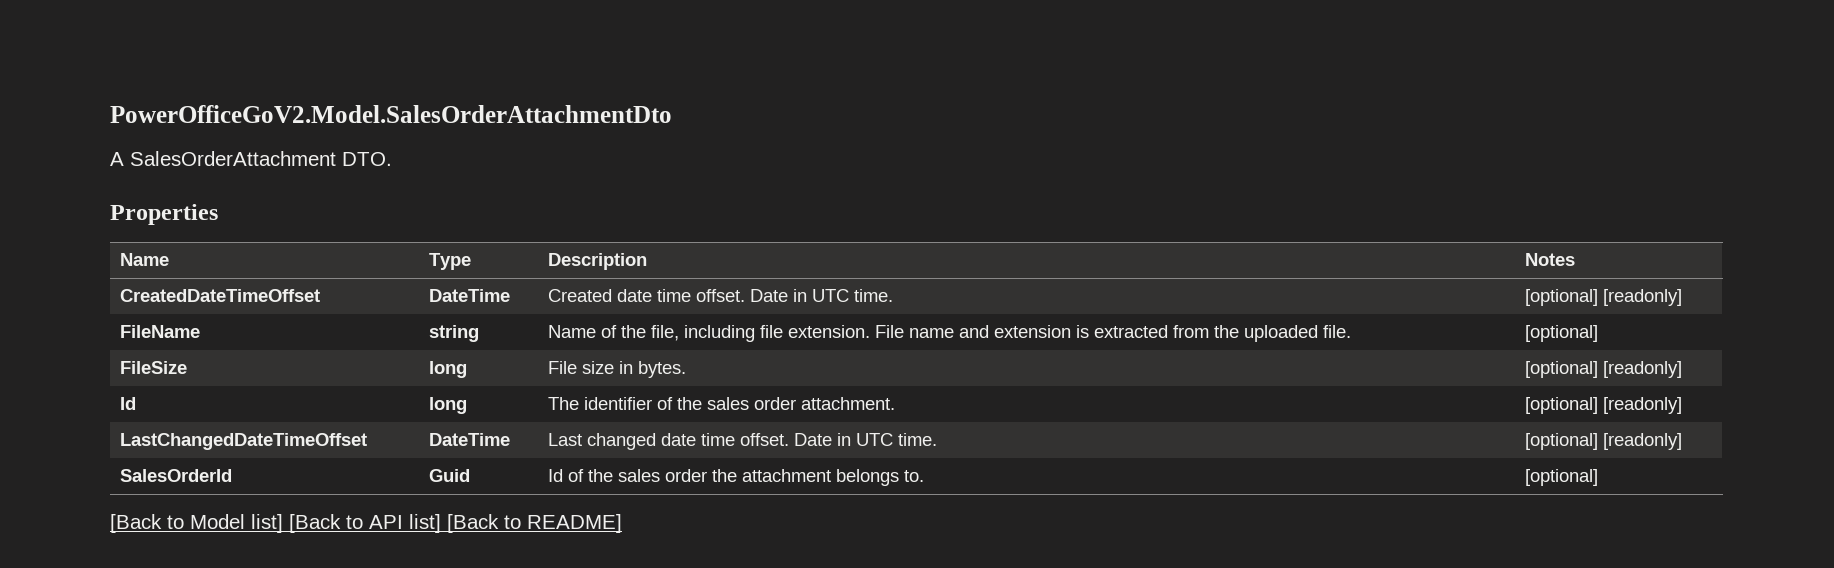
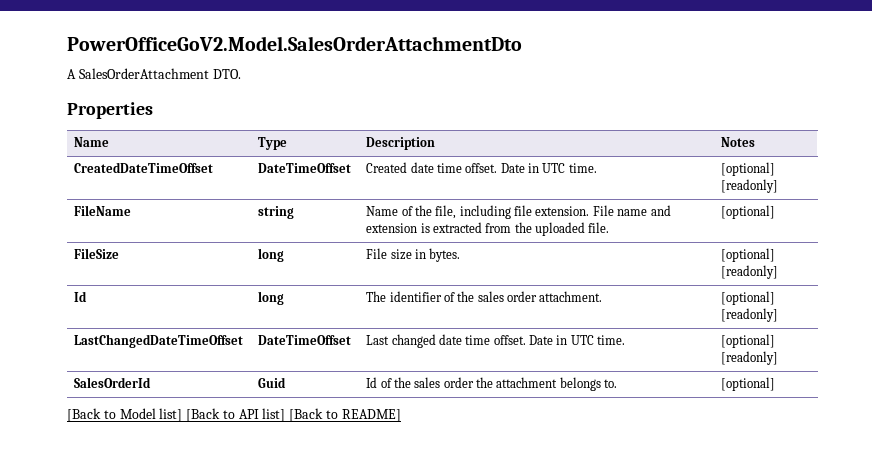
[429,289,511,302] DateTime -> [258,163,352,173] DateTimeOffset
[429,433,511,446] DateTime -> [258,335,352,345] DateTimeOffset

